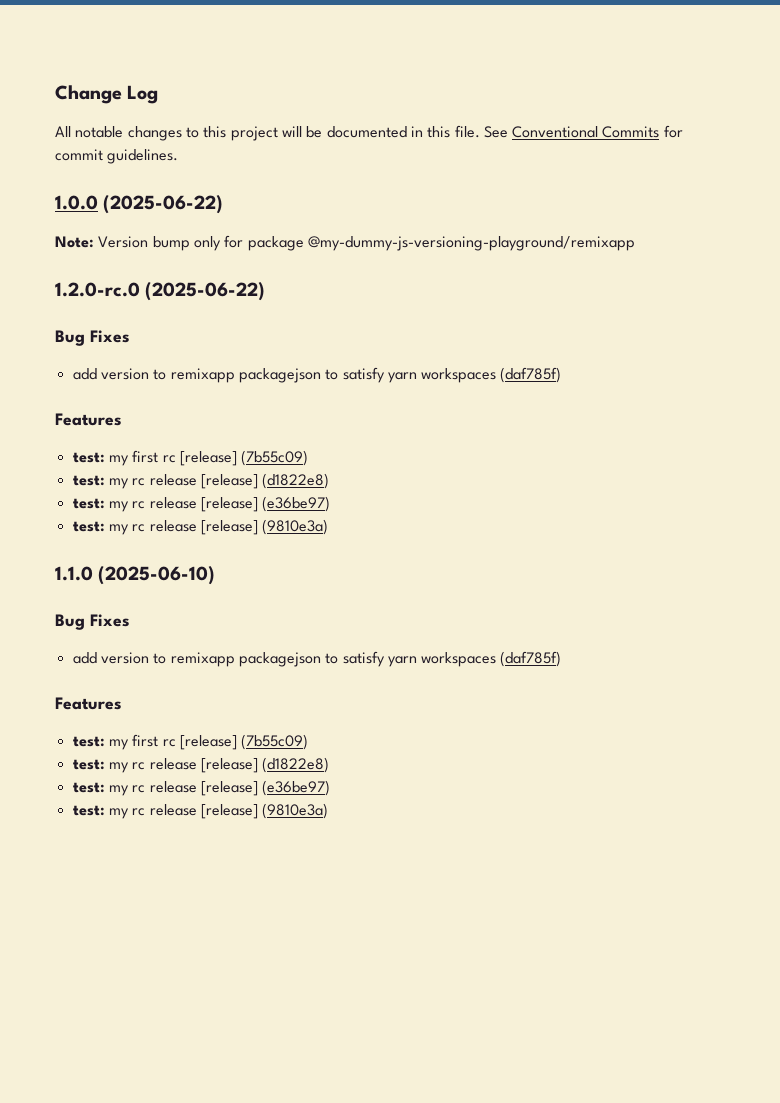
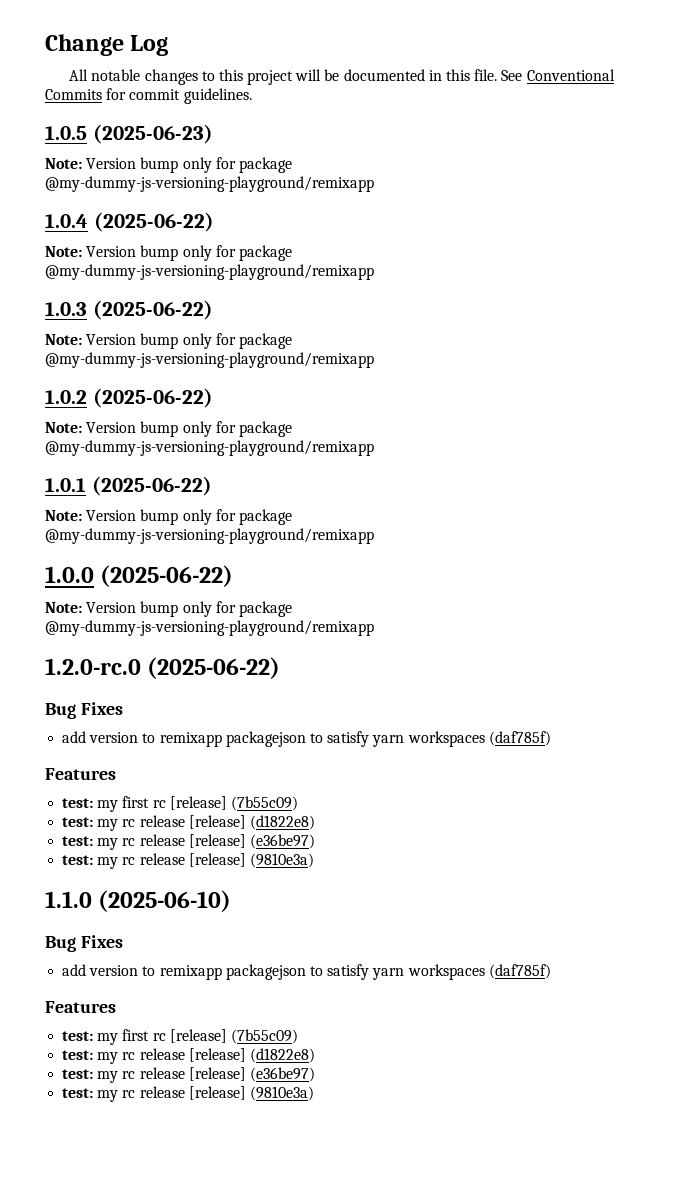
(179, 156) none -> [45,124,213,144] [45,157,292,173] [45,176,374,192] [45,212,214,232] [45,245,292,261] [45,264,374,280] [45,300,213,320] [45,333,292,349] [45,352,374,368] [45,388,213,408] [45,421,292,437] [45,440,374,456] [45,476,212,496] [45,509,292,525] [45,528,374,544] // 1.0.5 (2025-06-23) // Note: Version bump only for package @my-dummy-js-versioning-playground/remixapp // 1.0.4 (2025-06-22) // Note: Version bump only for package @my-dummy-js-versioning-playground/remixapp // 1.0.3 (2025-06-22) // Note: Version bump only for package @my-dummy-js-versioning-playground/remixapp // 1.0.2 (2025-06-22) // Note: Version bump only for package @my-dummy-js-versioning-playground/remixapp // 1.0.1 (2025-06-22) // Note: Version bump only for package @my-dummy-js-versioning-playground/remixapp

